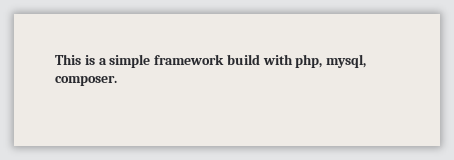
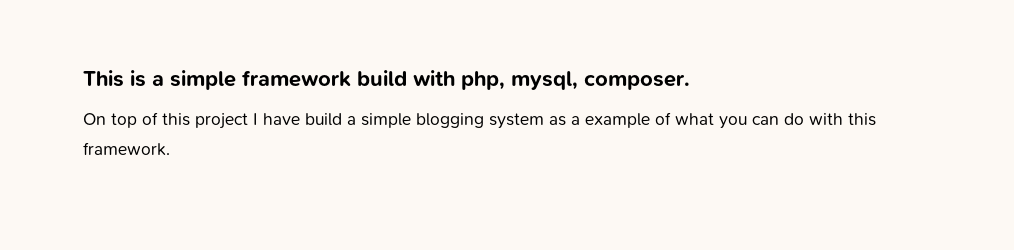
(117, 80) none -> [83,112,876,129] [83,142,170,156] // On top of this project I have build a simple blogging system as a example of what you can do with this framework.

